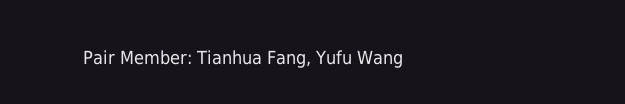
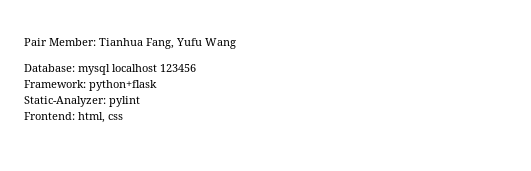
(403, 59) none -> [24,64,196,75] [24,80,157,91] [24,96,140,107] [24,112,123,123] // Database: mysql localhost 123456 // Framework: python+flask // Static-Analyzer: pylint // Frontend: html, css

